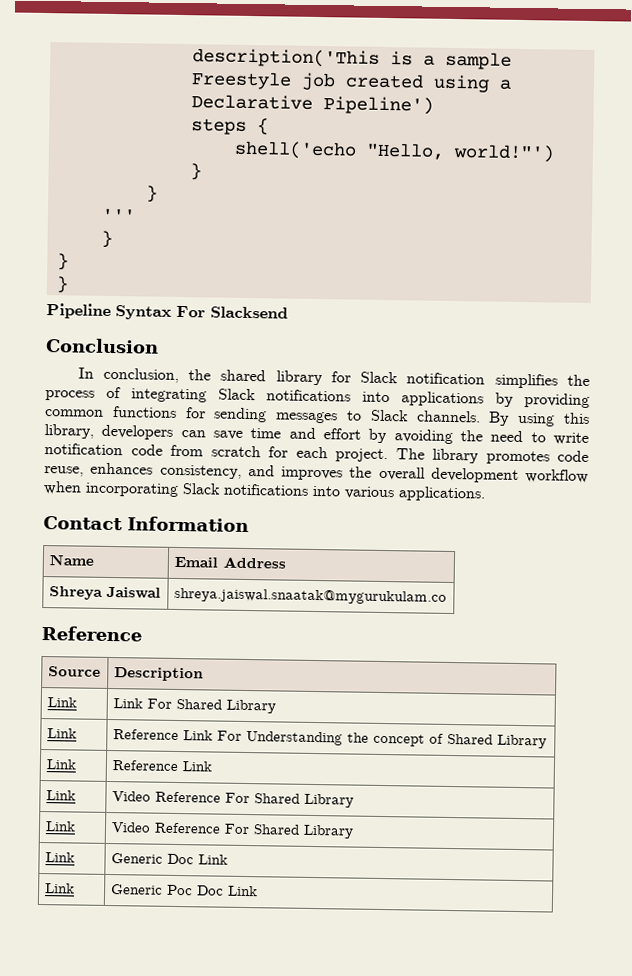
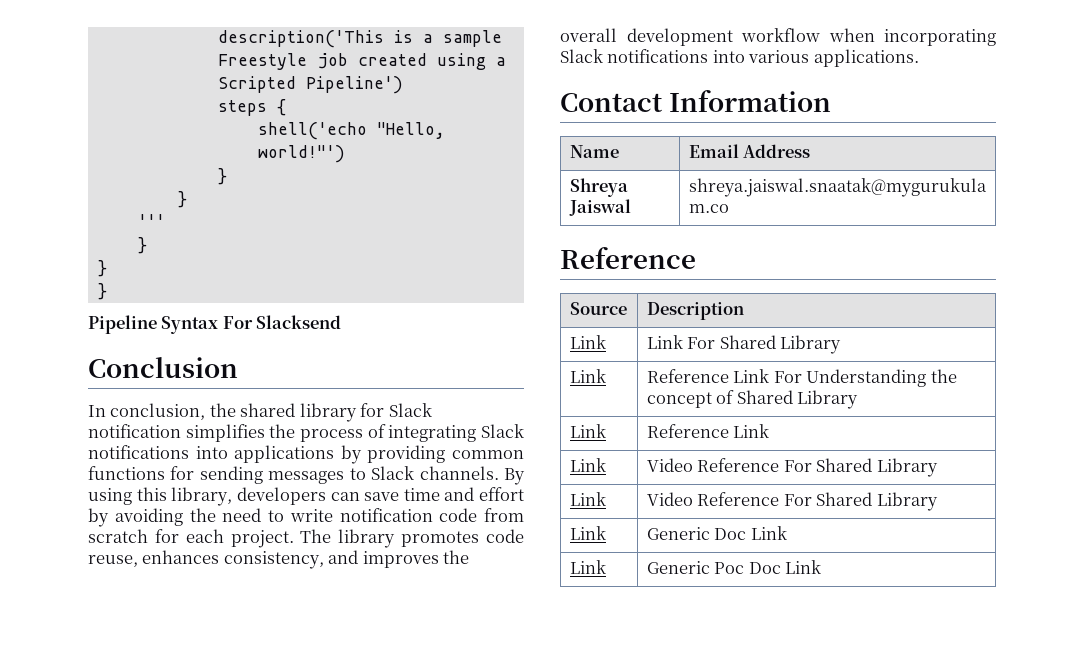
[190,94,313,110] Declarative -> [217,76,296,93] Scripted

